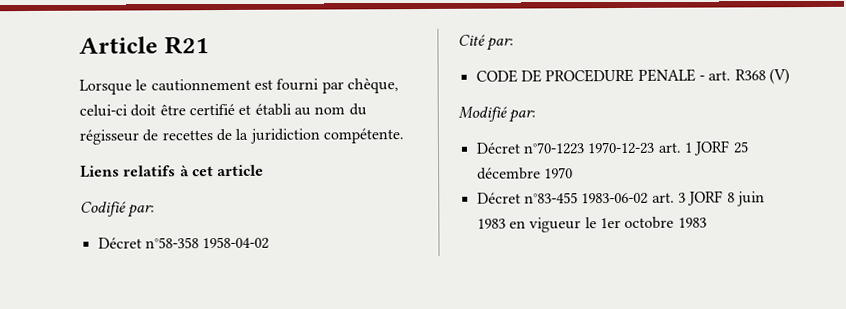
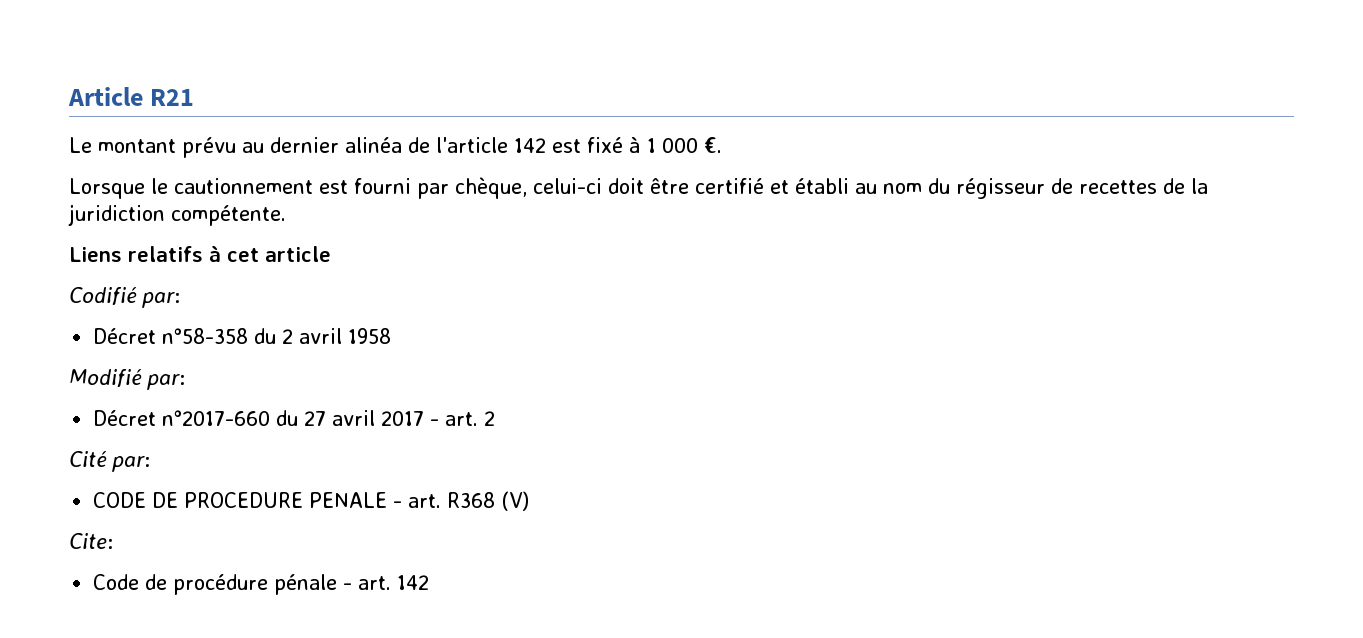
(209, 45) none -> [69,137,722,158] // Le montant prévu au dernier alinéa de l'article 142 est fixé à 1 000 €.
[202,236,270,250] 1958-04-02 -> [254,328,392,344] [69,369,185,390] [93,410,496,426] du 2 avril 1958 // Modifié par: // Décret n°2017-660 du 27 avril 2017 - art. 2
[458,106,537,123] [475,140,748,156] [476,167,573,180] [476,190,765,207] [476,216,707,233] Modifié par: // Décret n°70-1223 1970-12-23 art. 1 JORF 25 décembre 1970 // Décret n°83-455 1983-06-02 art. 3 JORF 8 juin 1983 en vigueur le 1er octobre 1983 -> [69,533,113,549] [93,574,430,595] Cite: // Code de procédure pénale - art. 142

